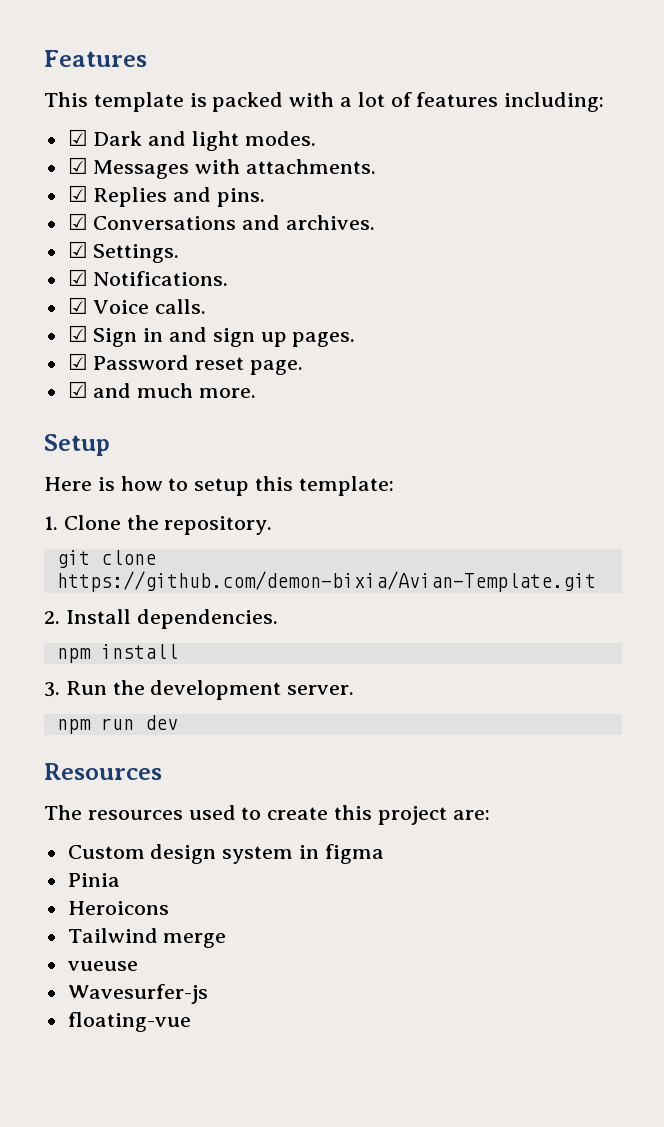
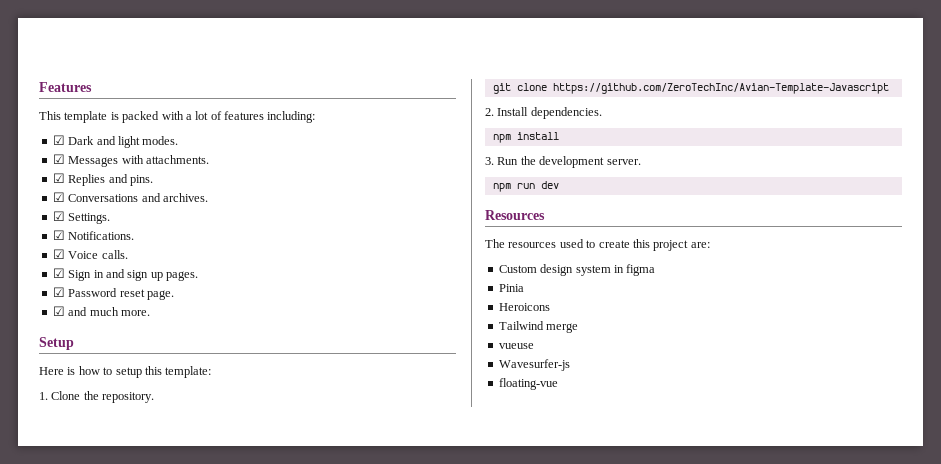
[56,571,596,592] https://github.com/demon-bixia/Avian-Template.git -> [552,83,889,94] https://github.com/ZeroTechInc/Avian-Template-Javascript

